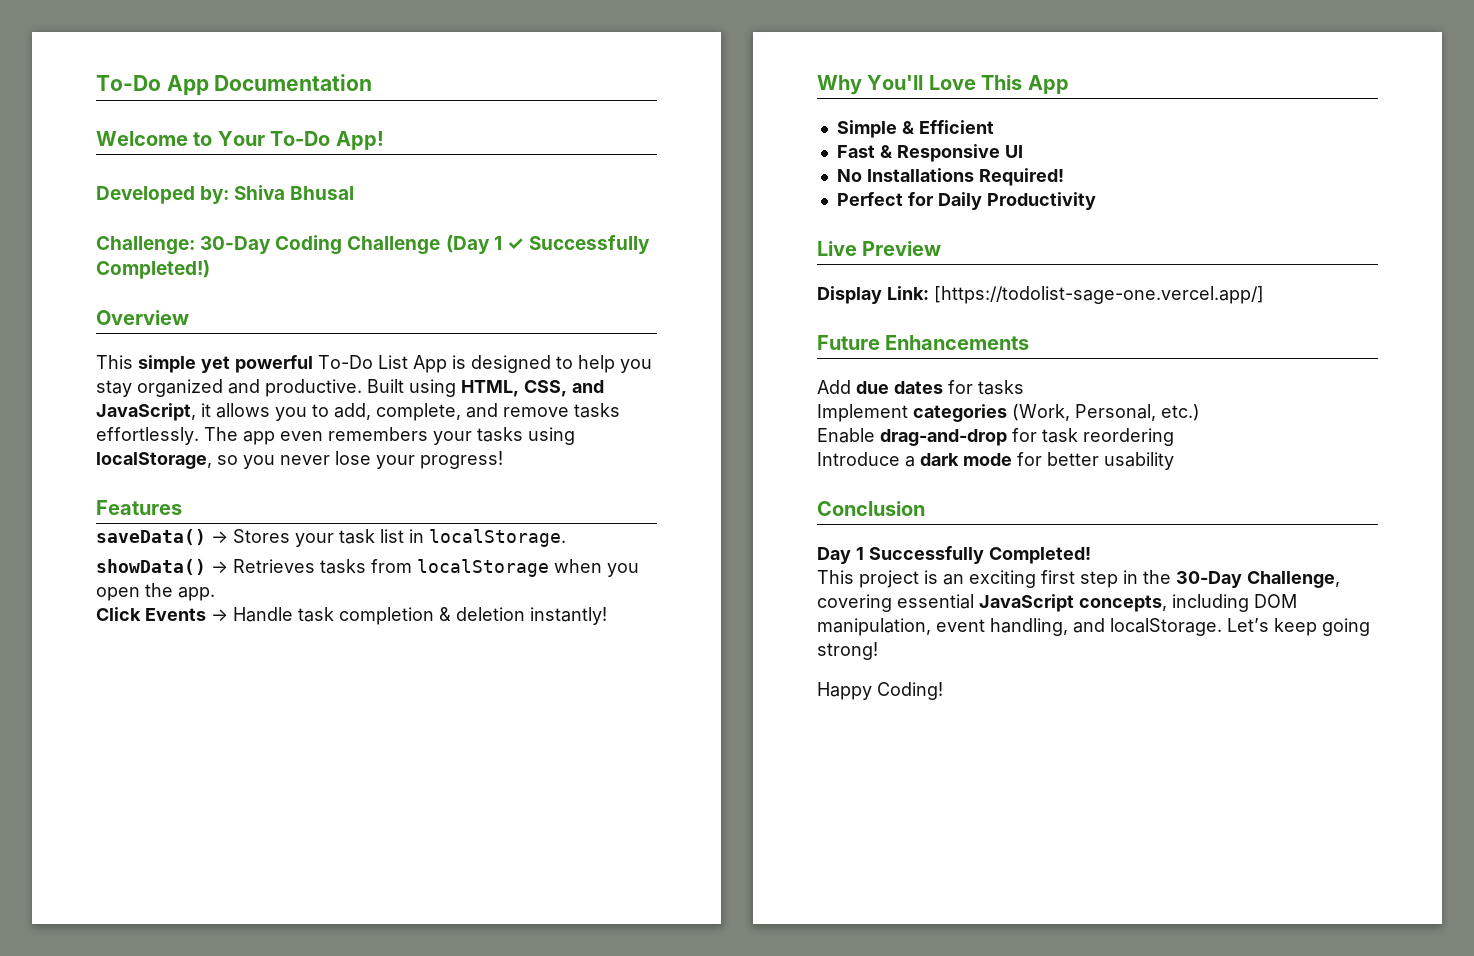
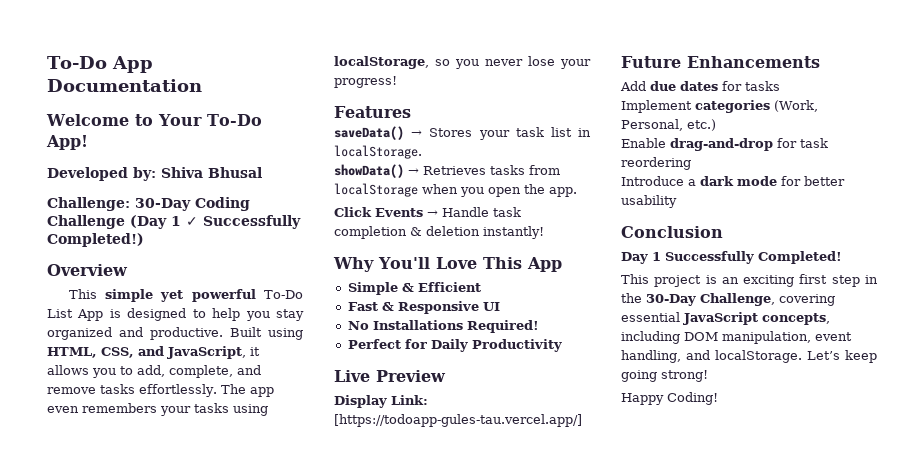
[934,286,1264,304] [https://todolist-sage-one.vercel.app/] -> [334,414,582,427] [https://todoapp-gules-tau.vercel.app/]

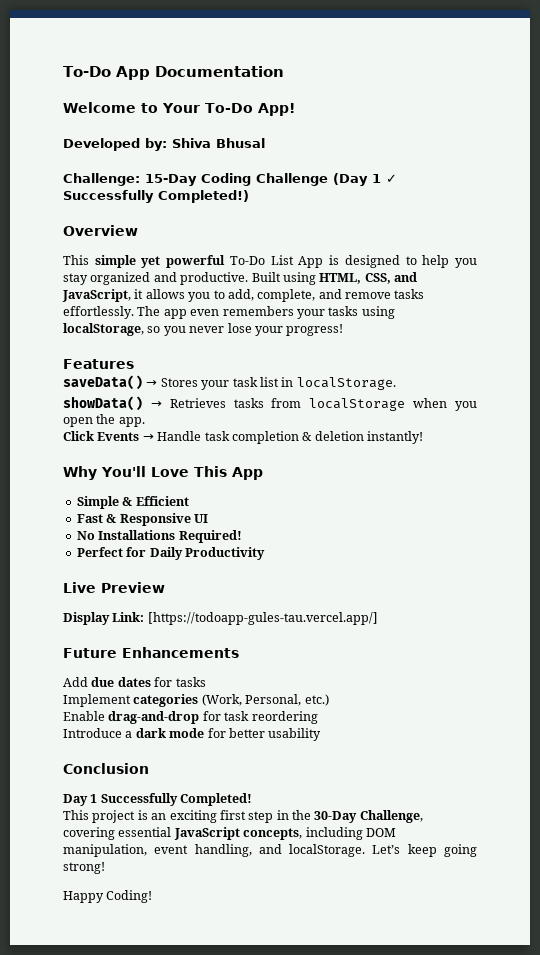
[135,198,191,211] 30-Day -> [145,174,197,186] 15-Day

